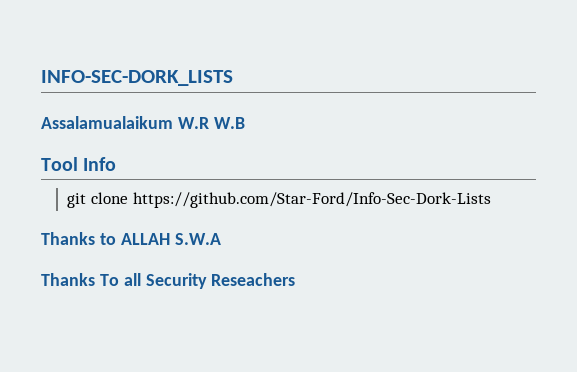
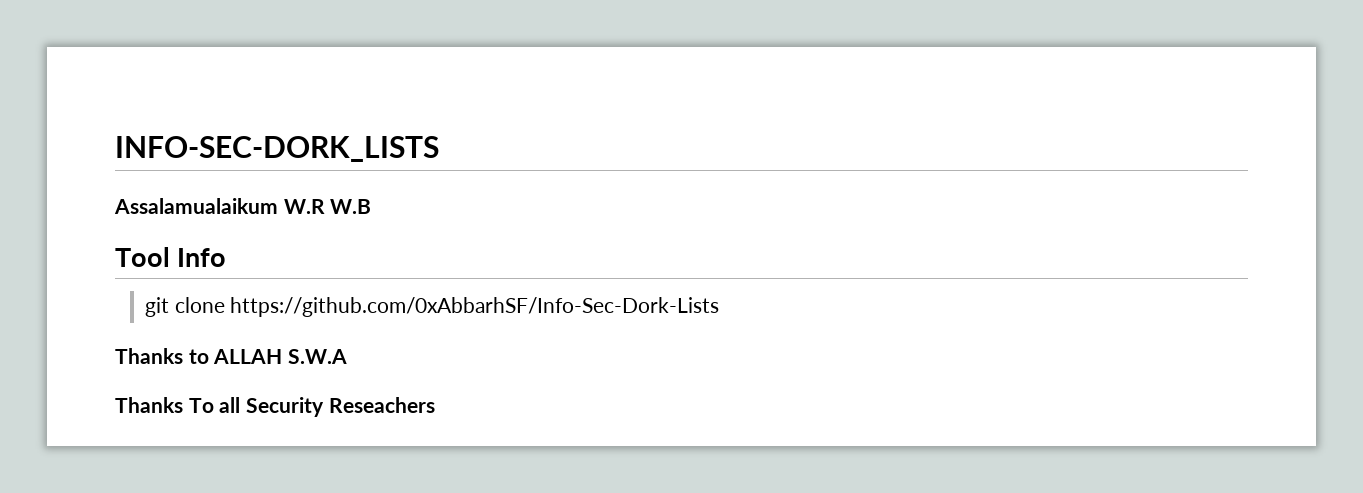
[132,192,491,208] https://github.com/Star-Ford/Info-Sec-Dork-Lists -> [230,297,720,317] https://github.com/0xAbbarhSF/Info-Sec-Dork-Lists

